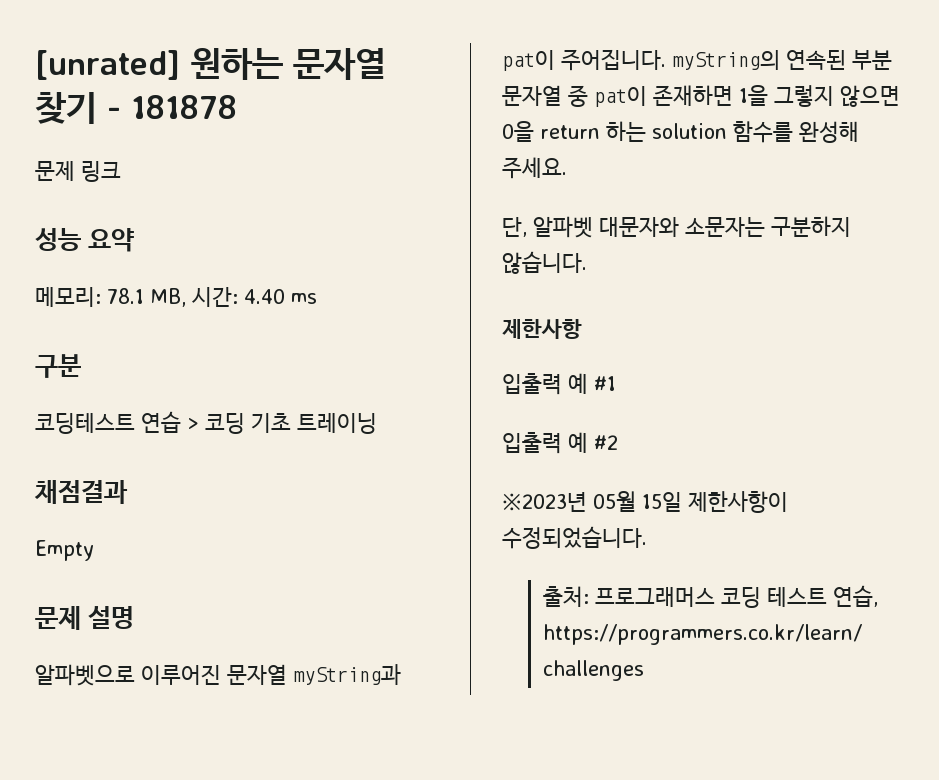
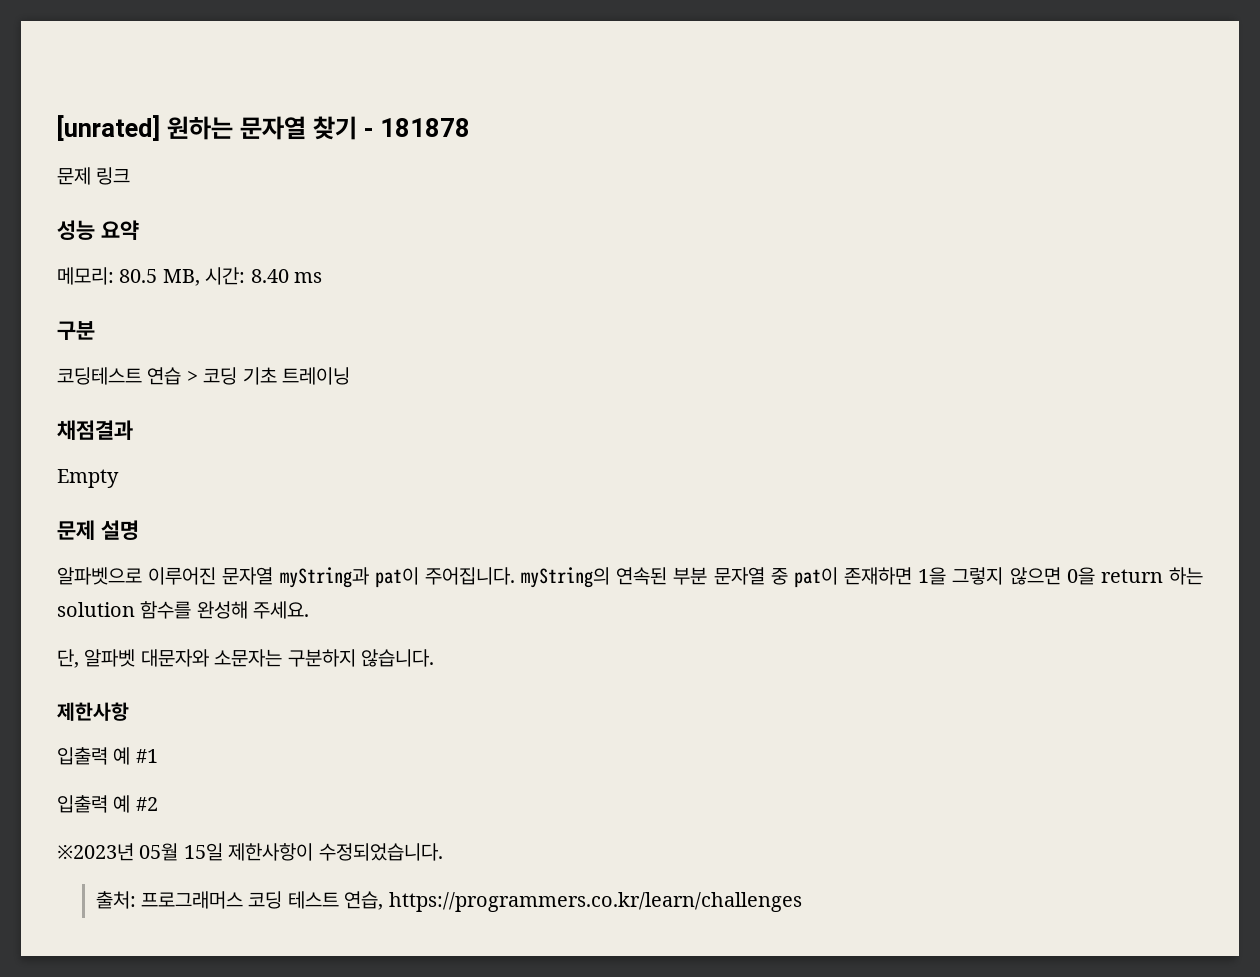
[107,288,144,304] 78.1 -> [119,269,158,283] 80.5
[244,289,285,304] 4.40 -> [250,269,289,283] 8.40

